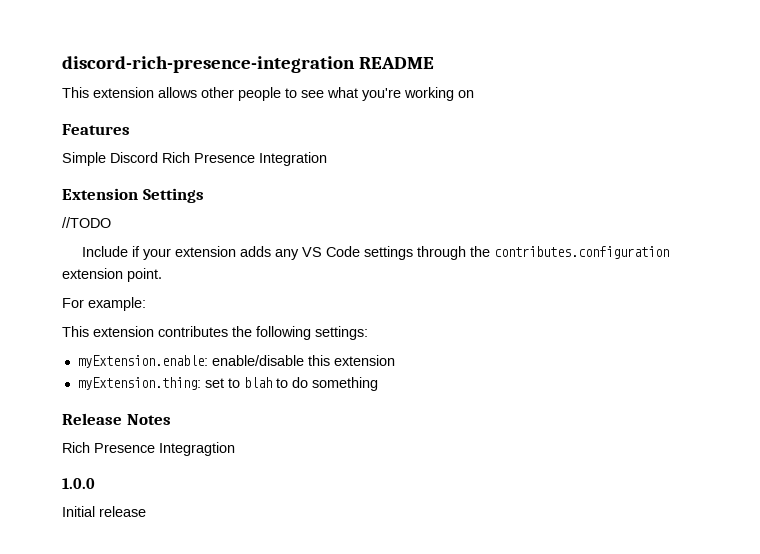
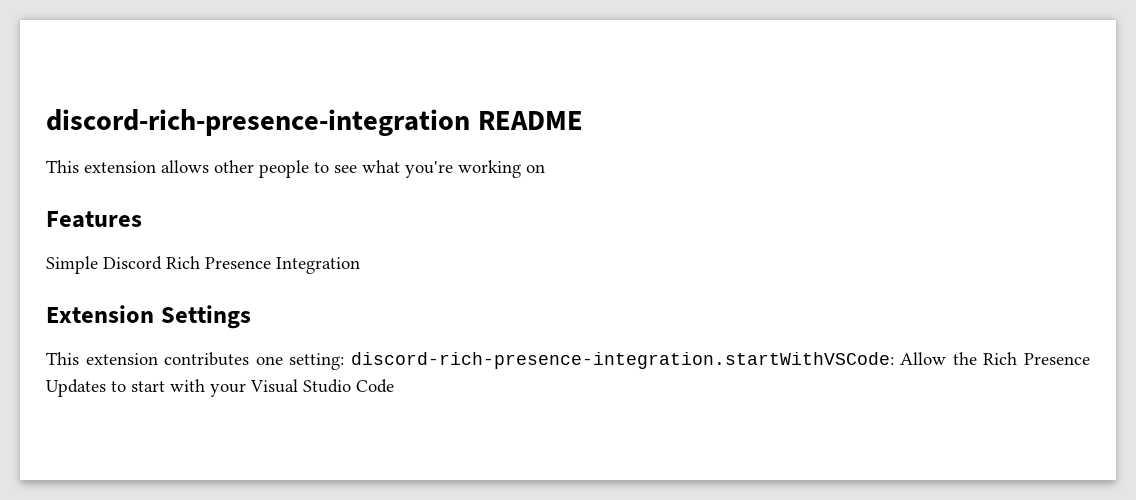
[62,217,111,228] [82,246,670,260] [62,268,162,282] [62,297,146,311] [62,326,368,340] [77,355,395,368] [77,377,378,391] [62,413,171,425] [62,442,235,456] [62,478,95,489] [62,506,146,517] //TODO // Include if your extension adds any VS Code settings through the contributes.configuration extension point. // For example: // This extension contributes the following settings: // myExtension.enable: enable/disable this extension // myExtension.thing: set to blah to do something // Release Notes // Rich Presence Integragtion // 1.0.0 // Initial release -> [46,352,1090,370] [46,379,394,397] This extension contributes one setting: discord-rich-presence-integration.startWithVSCode: Allow the Rich Presence Updates to start with your Visual Studio Code

